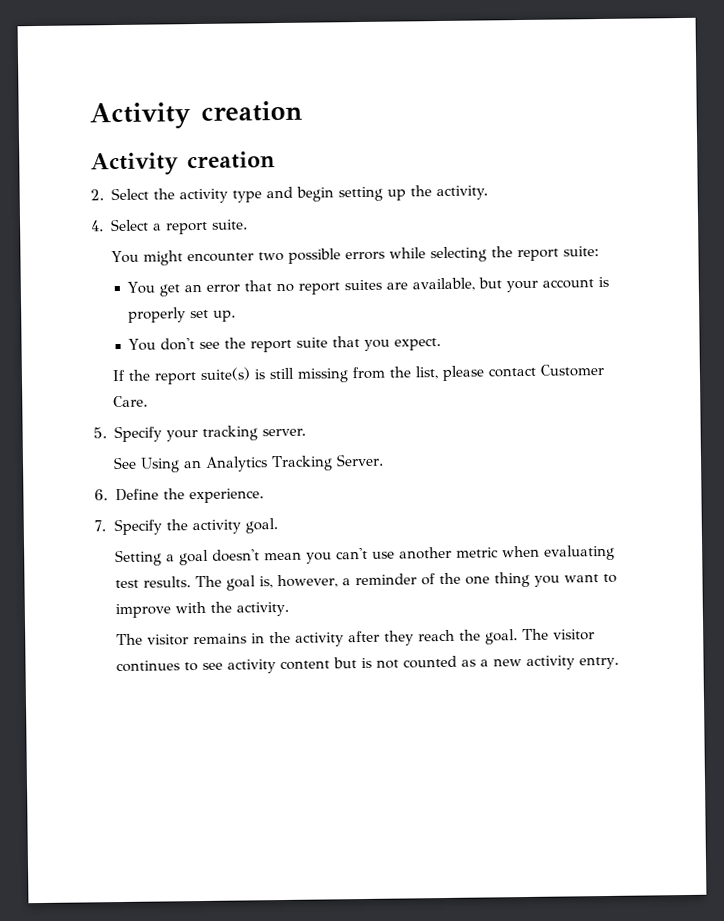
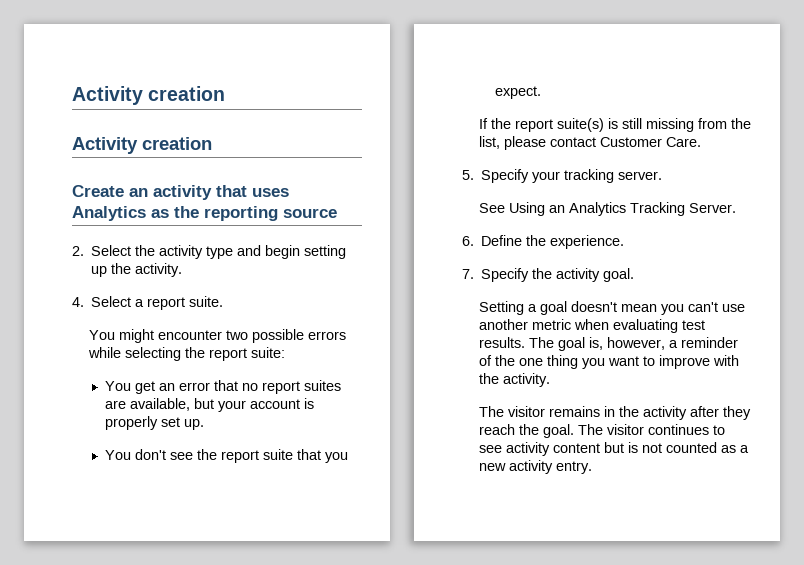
(276, 160) none -> [72,185,289,200] [72,206,337,221] // Create an activity that uses Analytics as the reporting source

